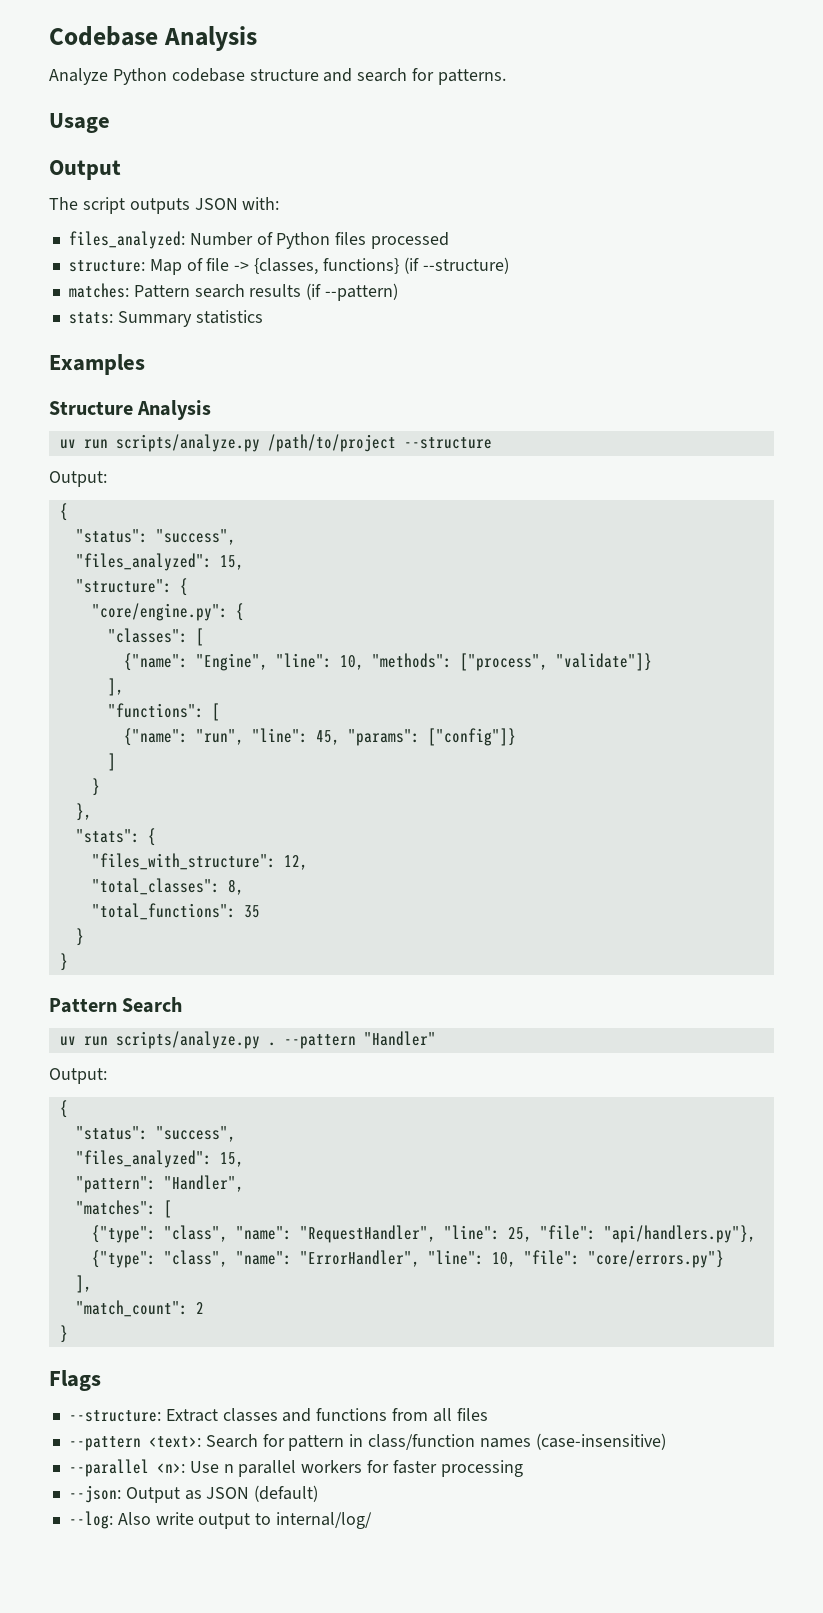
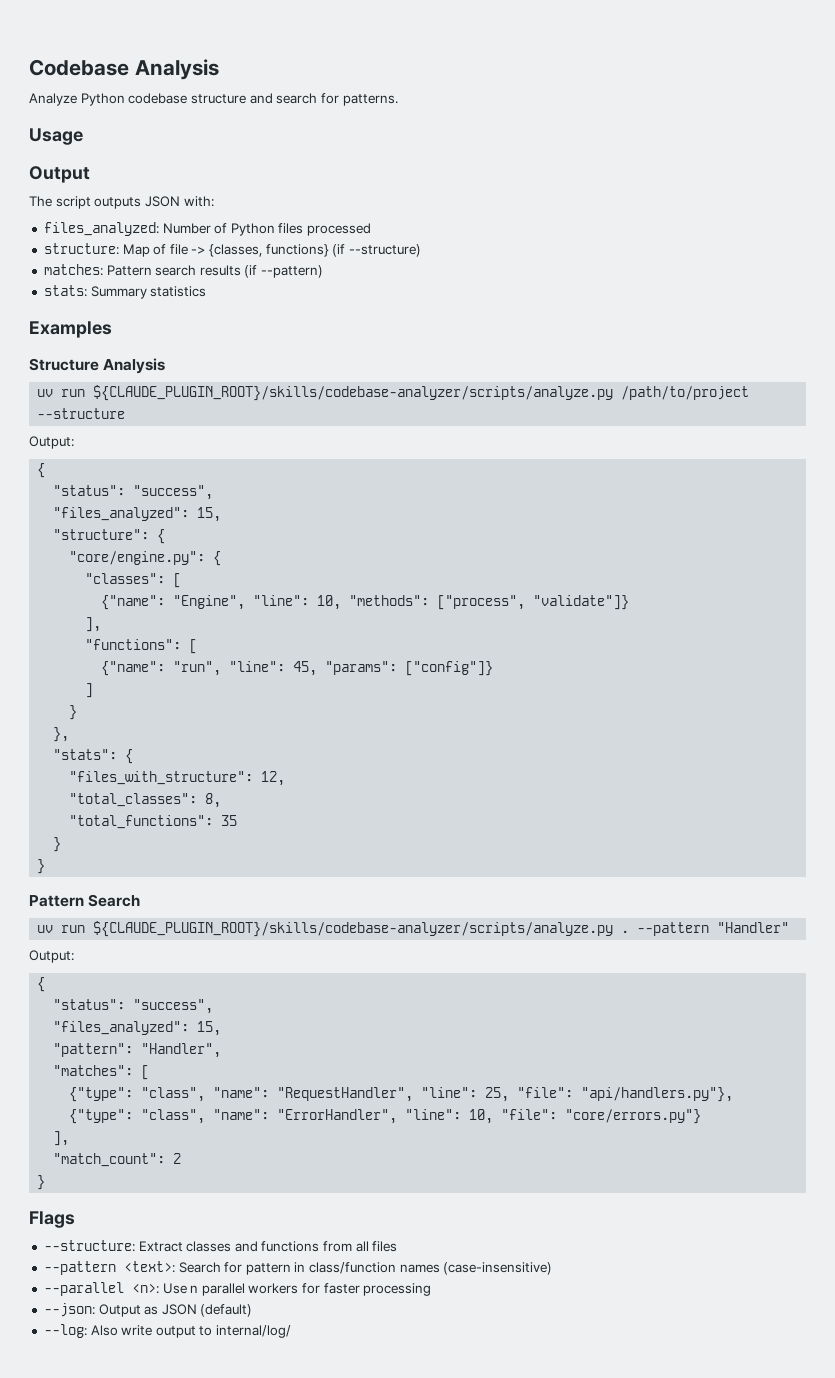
[115,434,260,452] scripts/analyze.py -> [93,385,614,401] ${CLAUDE_PLUGIN_ROOT}/skills/codebase-analyzer/scripts/analyze.py
[115,1031,260,1049] scripts/analyze.py -> [93,921,614,937] ${CLAUDE_PLUGIN_ROOT}/skills/codebase-analyzer/scripts/analyze.py

